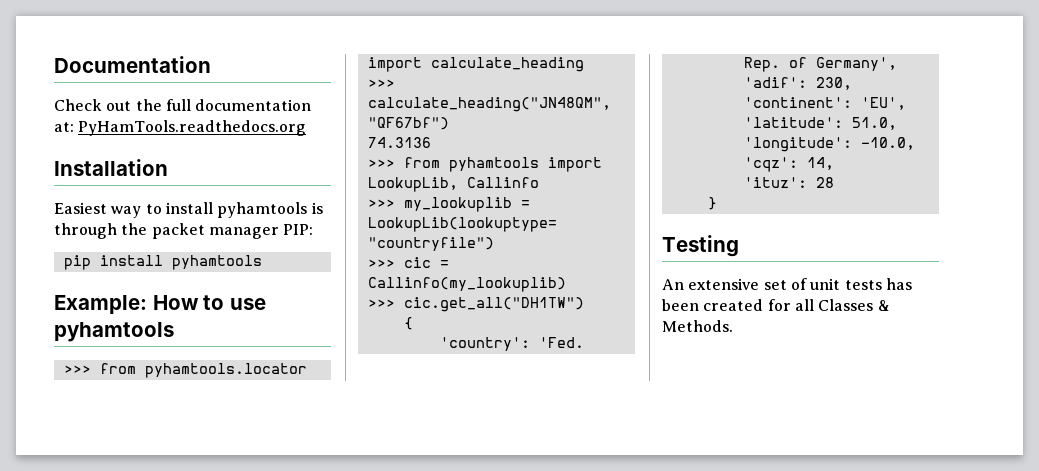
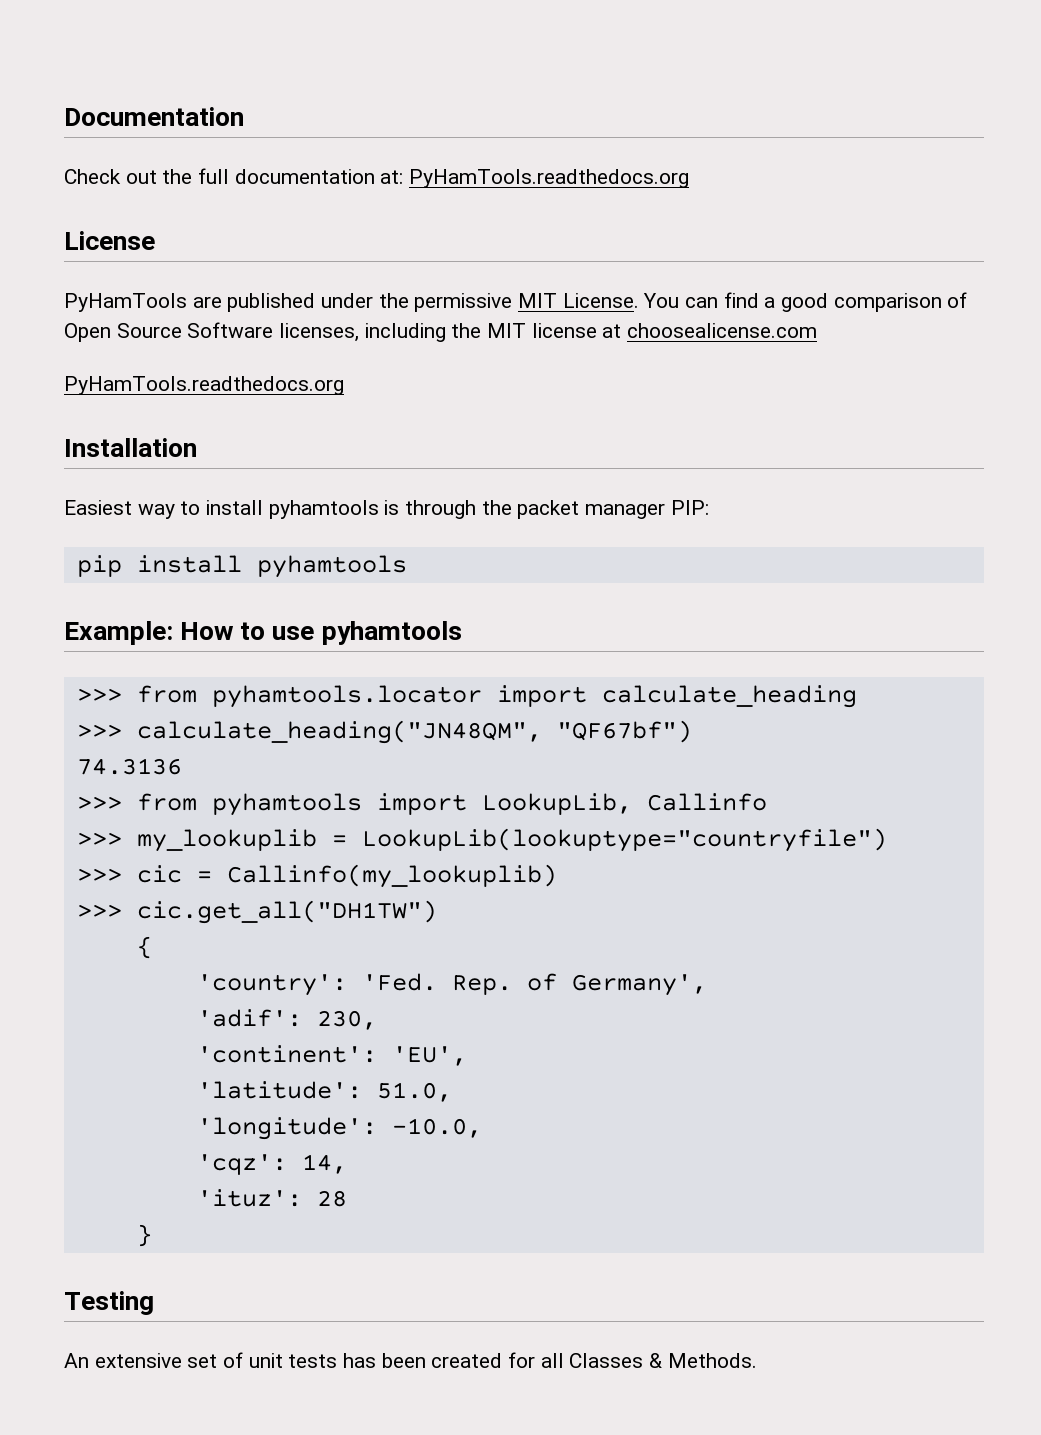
(307, 128) none -> [64,231,155,250] [64,292,968,312] [64,322,818,342] [64,376,344,395] // License // PyHamTools are published under the permissive MIT License. You can find a good comparison of Open Source Software licenses, including the MIT license at choosealicense.com // PyHamTools.readthedocs.org

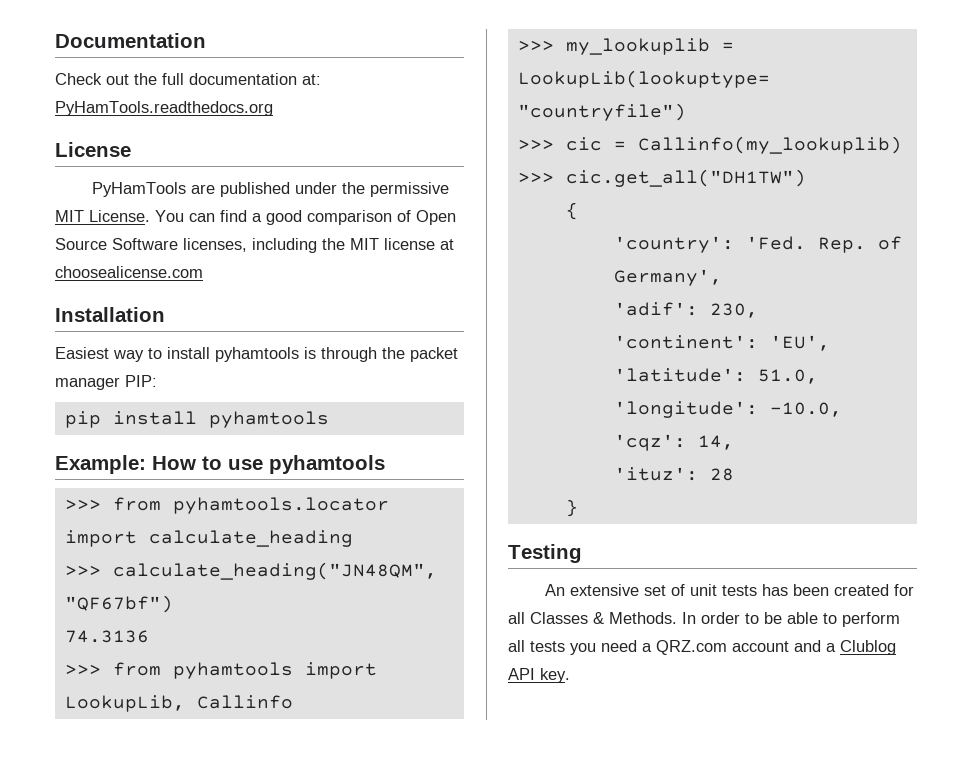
[64,376,344,395] // PyHamTools.readthedocs.org -> (203, 272) none
(757, 1360) none -> [682,612,900,627] [508,640,896,655] [508,668,570,683] In order to be able to perform all tests you need a QRZ.com account and a Clublog API key.

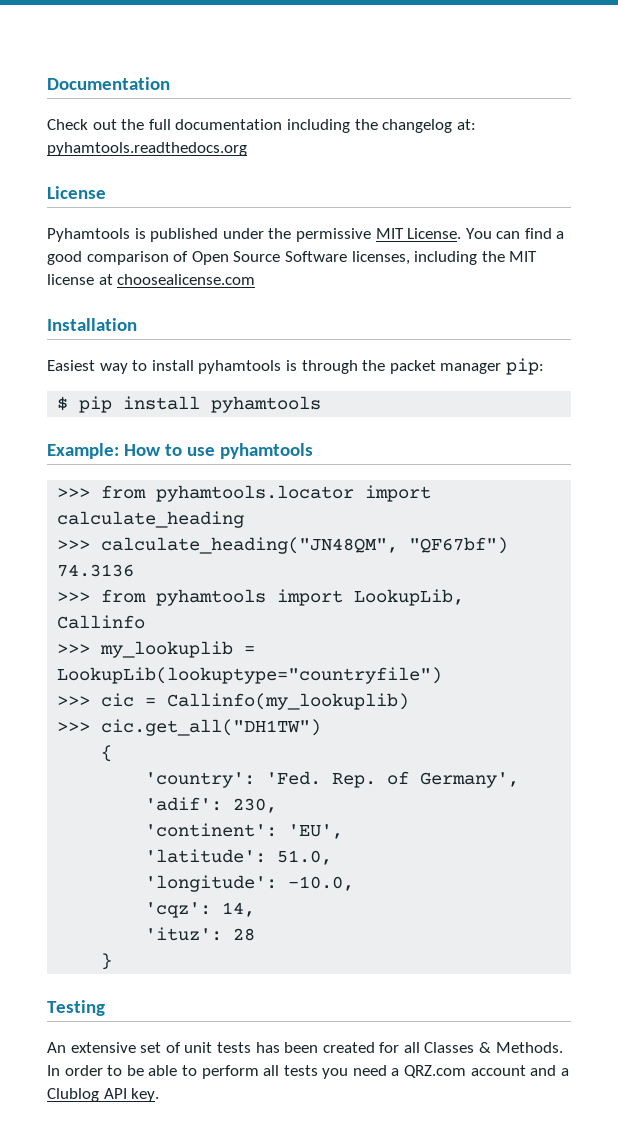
[302,74,321,85] [55,101,273,116] at: PyHamTools.readthedocs.org -> [286,119,476,133] [47,142,247,156] including the changelog at: pyhamtools.readthedocs.org
[91,182,215,197] PyHamTools are -> [47,228,146,242] Pyhamtools is
[125,375,157,387] PIP: // -> [505,358,544,375] [57,396,69,411] pip: // $

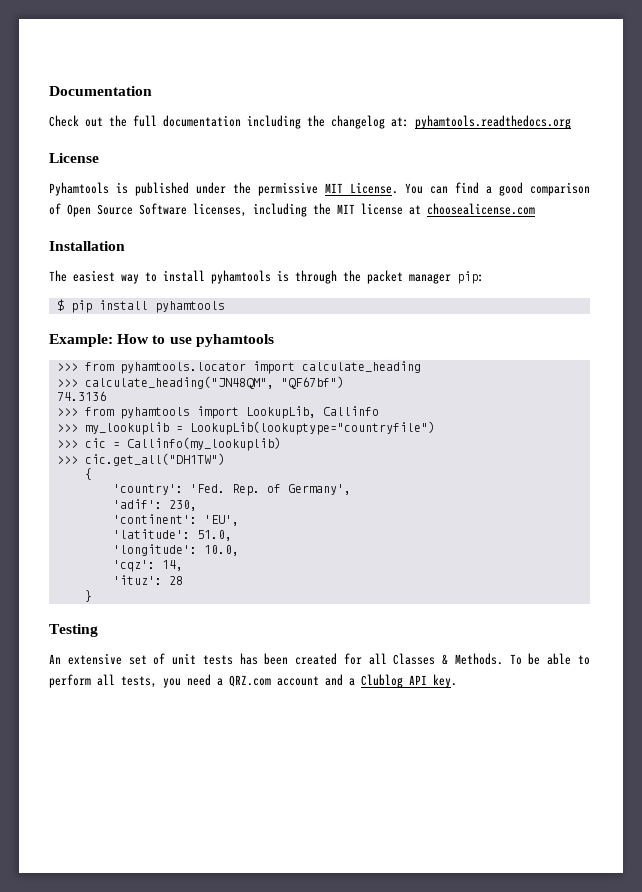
[47,360,95,371] Easiest -> [49,270,115,282] The easiest
[288,876,355,891] -10.0, -> [203,545,239,556] 10.0,
[47,1065,123,1076] In order to -> [509,654,522,665] To
[283,1065,318,1076] tests -> [121,676,157,688] tests,

